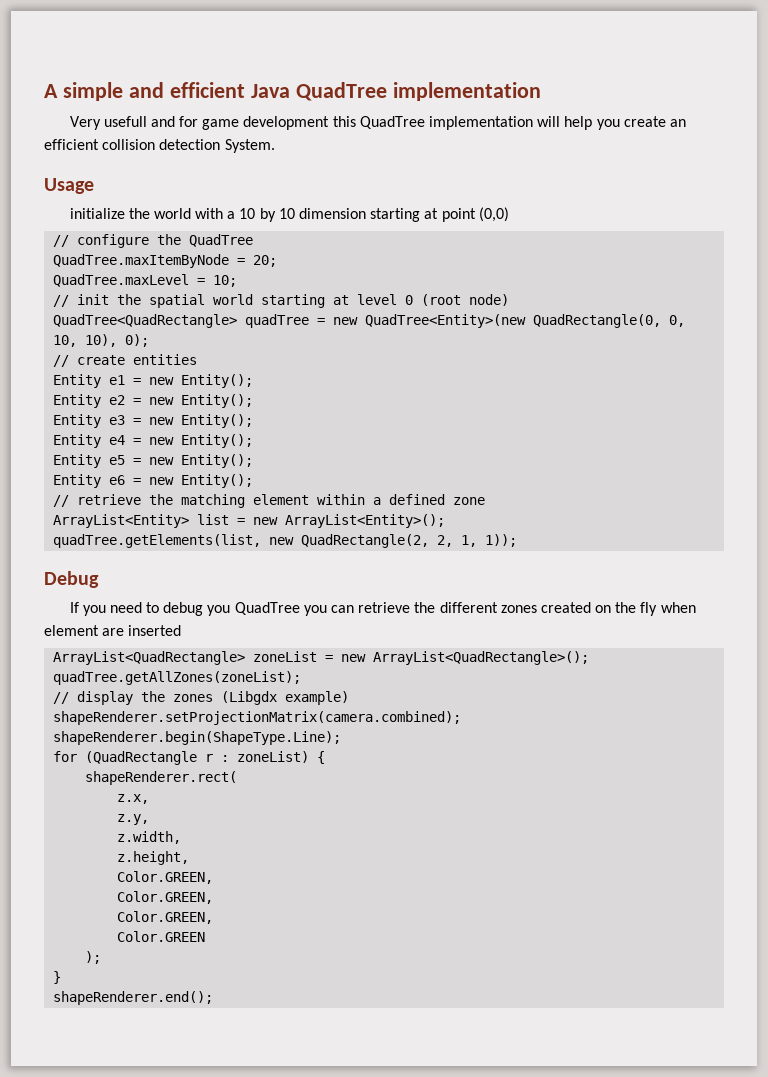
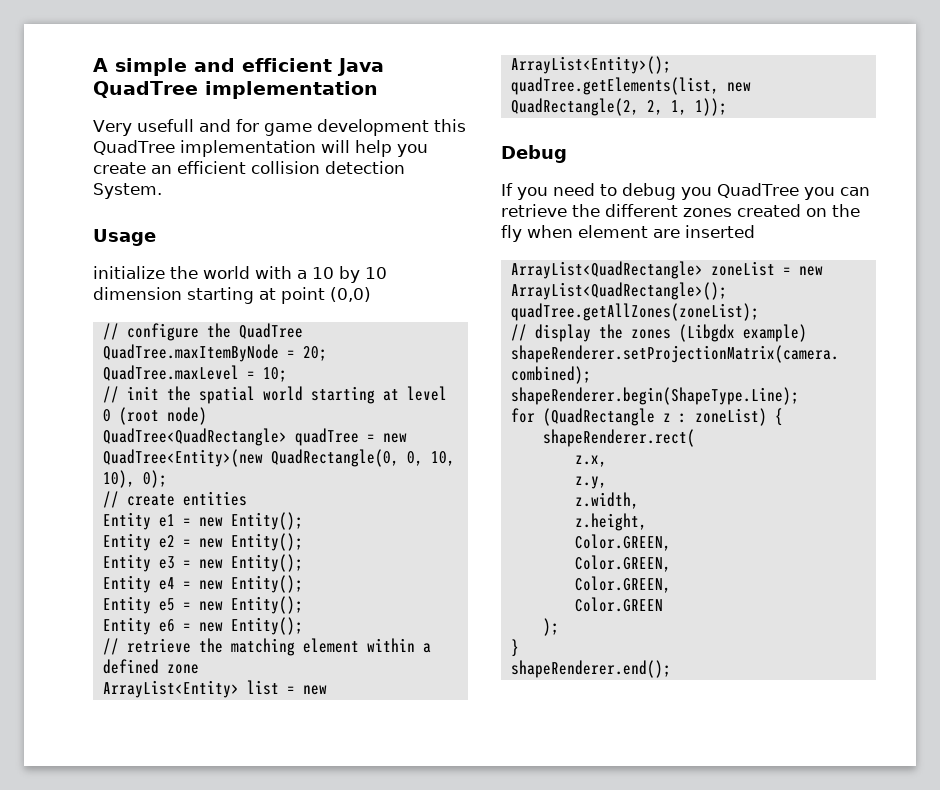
[205,754,214,762] r -> [662,413,671,422] z

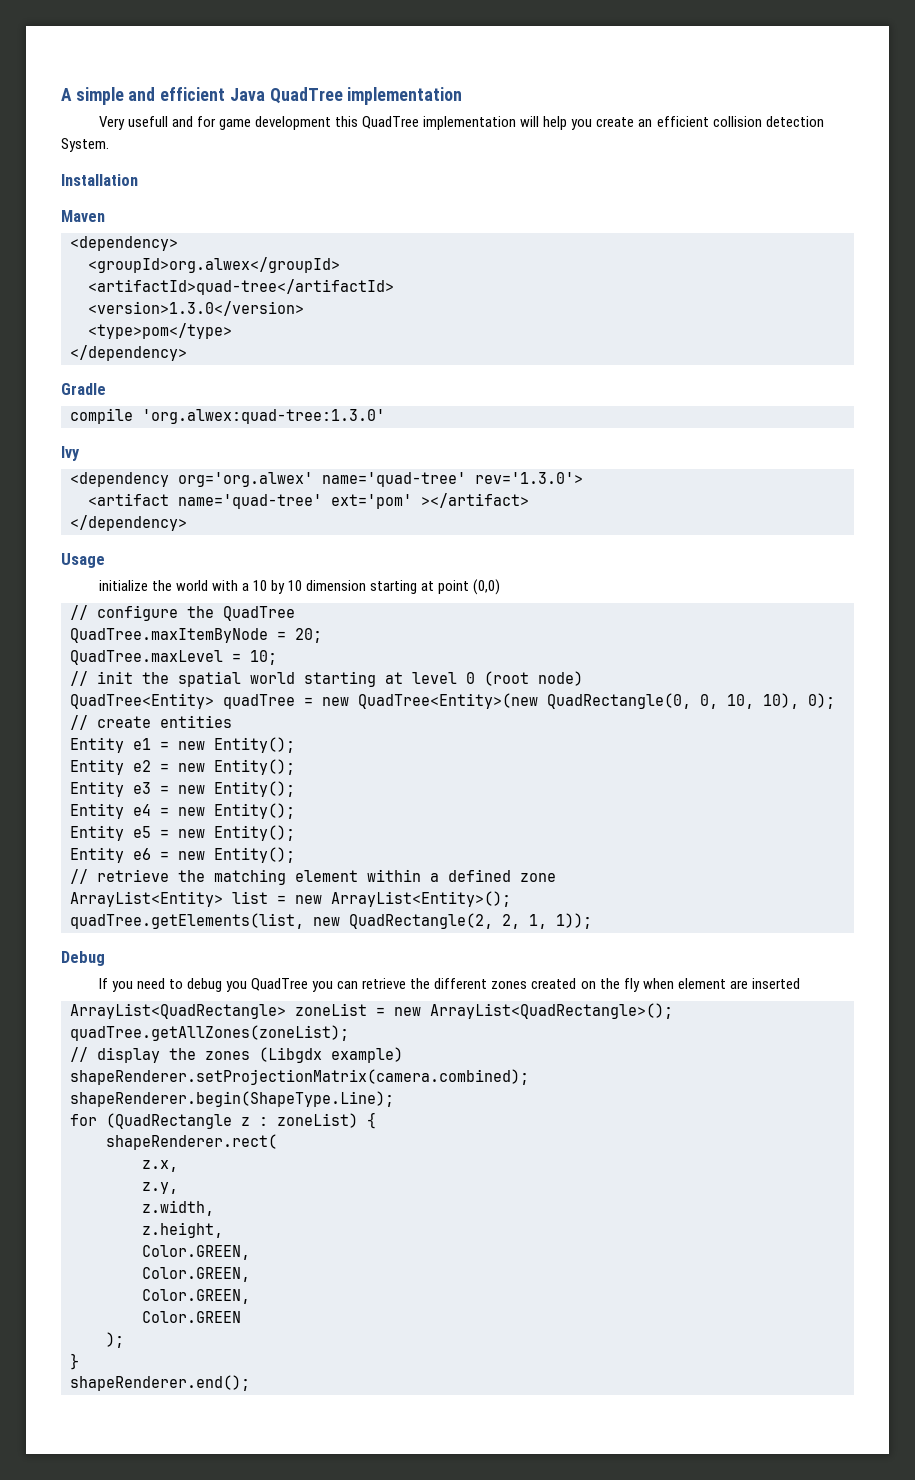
(162, 191) none -> [61,174,138,186] [61,210,105,222] [70,236,178,251] [88,257,340,273] [88,279,394,295] [88,301,304,316] [88,323,232,339] [70,345,187,361] [61,383,106,395] [70,408,385,424] [61,446,80,461] [70,472,583,487] [88,493,529,509] [70,515,187,531] // Installation // Maven // <dependency> // <groupId>org.alwex</groupId> // <artifactId>quad-tree</artifactId> // <version>1.3.0</version> // <type>pom</type> // </dependency> // Gradle // compile 'org.alwex:quad-tree:1.3.0' // Ivy // <dependency org='org.alwex' name='quad-tree' rev='1.3.0'> // <artifact name='quad-tree' ext='pom' ></artifact> // </dependency>
[102,428,287,446] QuadTree<QuadRectangle> -> [70,693,214,709] QuadTree<Entity>

